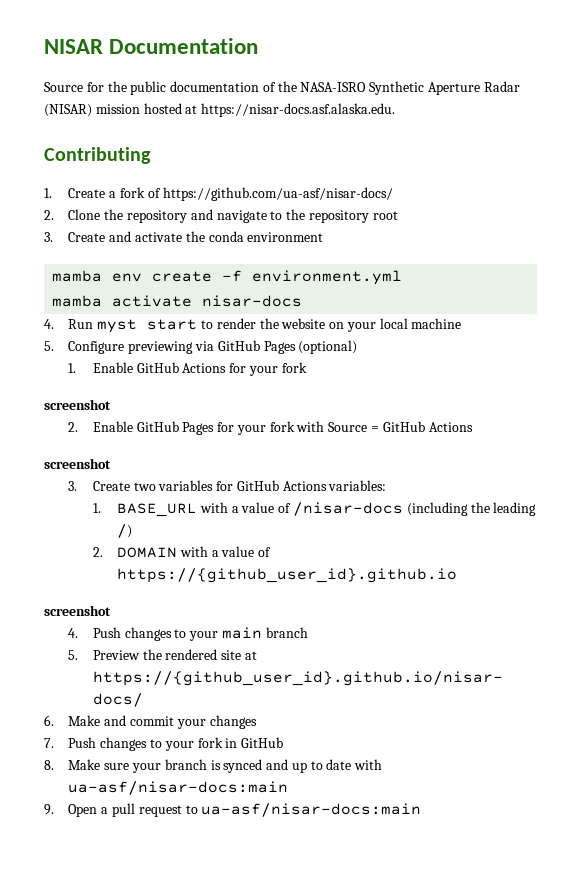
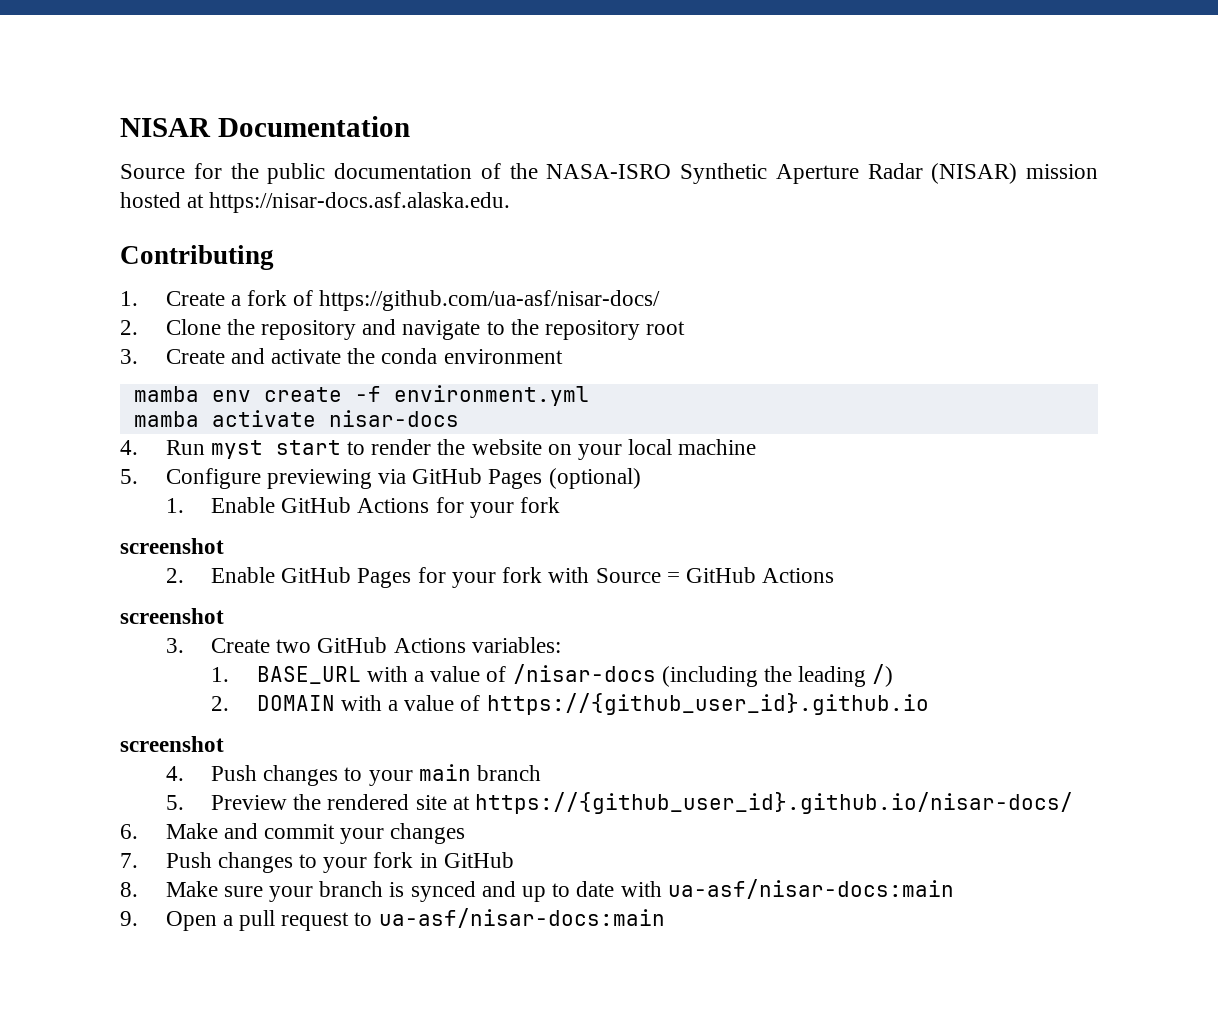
[158,480,234,491] variables for -> (312, 646) none

